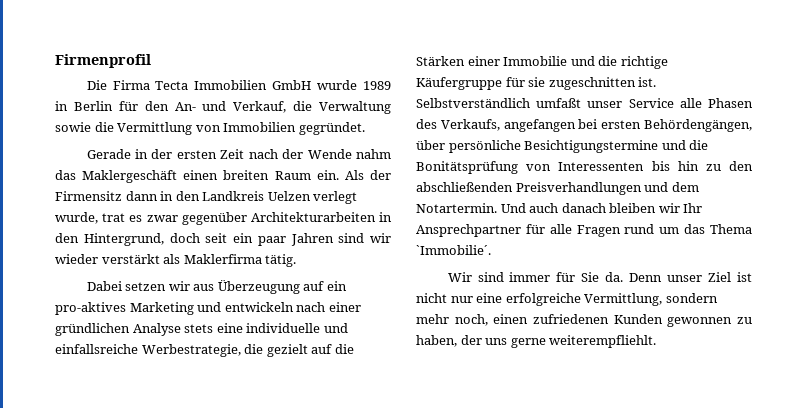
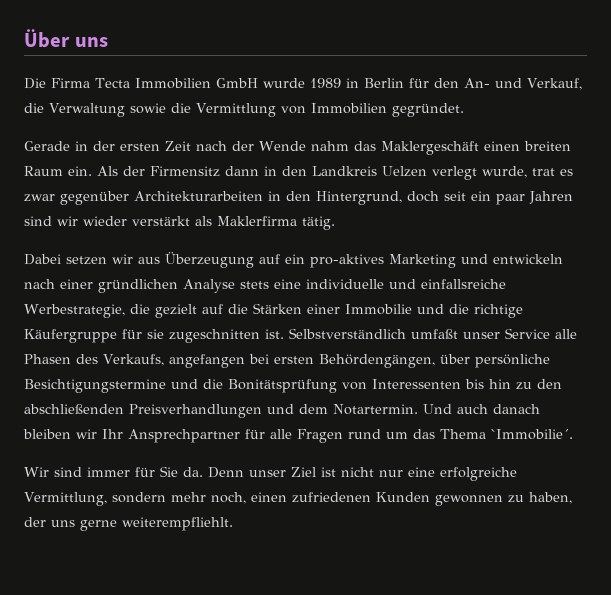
[55,54,151,68] Firmenprofil -> [24,29,108,48] Über uns

